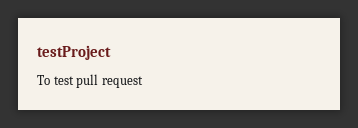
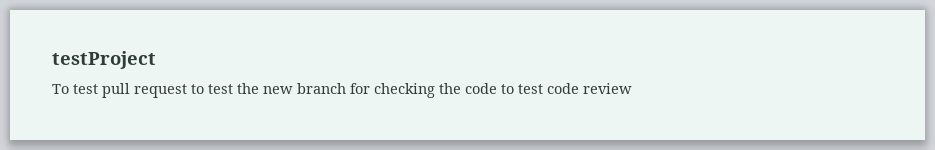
(143, 82) none -> [191,83,632,98] to test the new branch for checking the code to test code review

